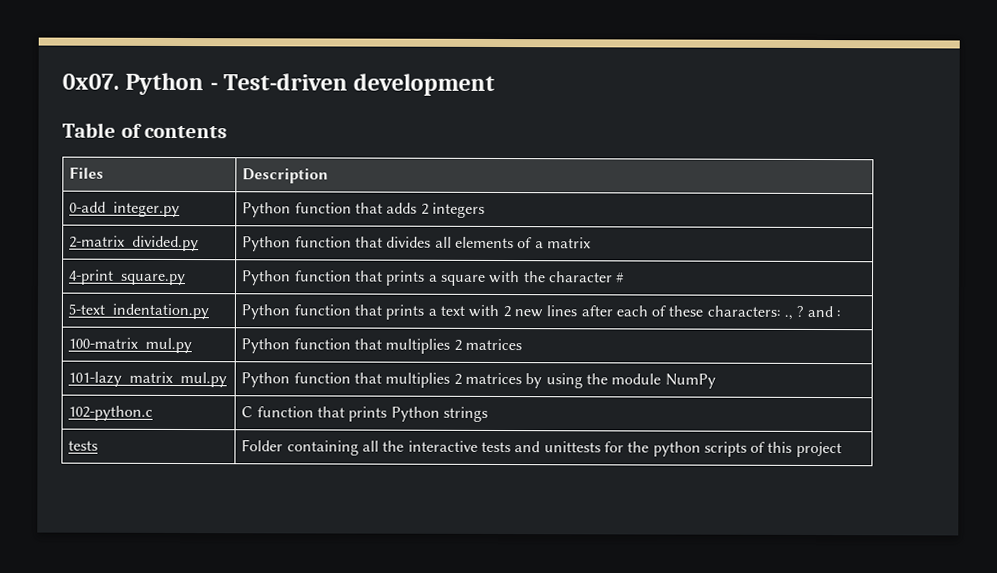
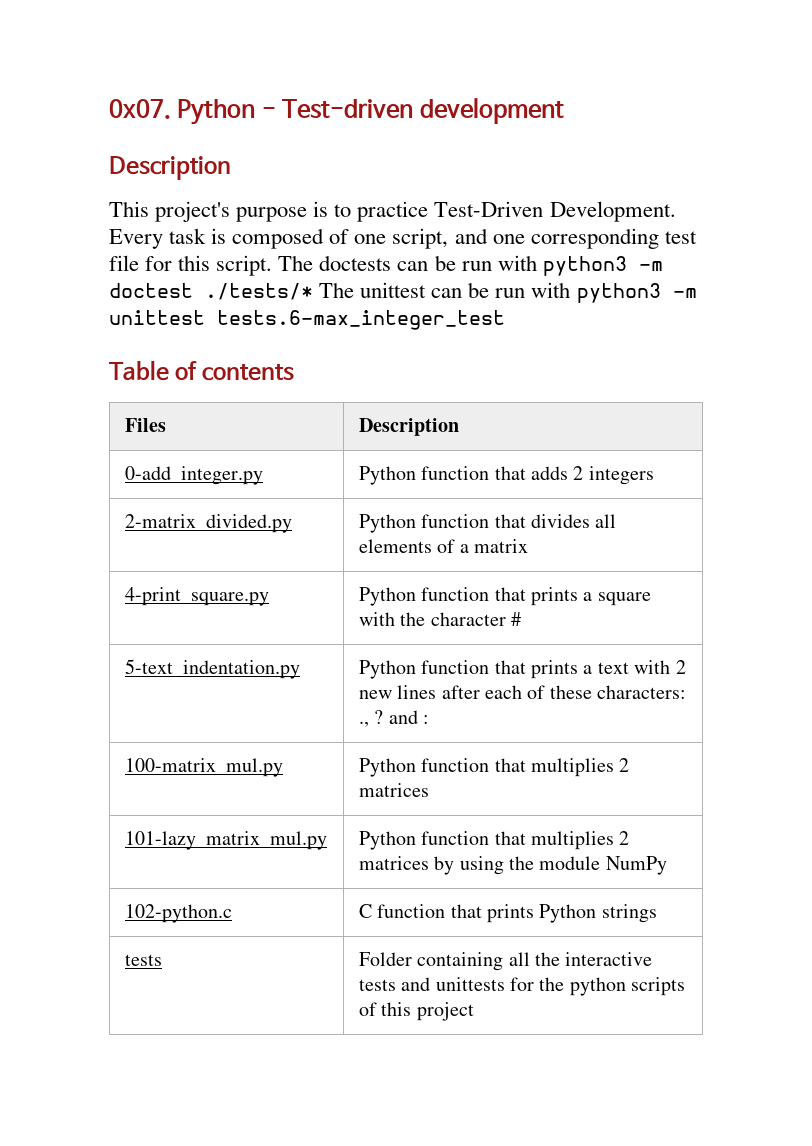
(496, 84) none -> [109,156,231,180] [109,201,676,222] [109,228,697,249] [109,255,663,276] [109,282,697,303] [109,310,505,330] // Description // This project's purpose is to practice Test-Driven Development. Every task is composed of one script, and one corresponding test file for this script. The doctests can be run with python3 -m doctest ./tests/* The unittest can be run with python3 -m unittest tests.6-max_integer_test

